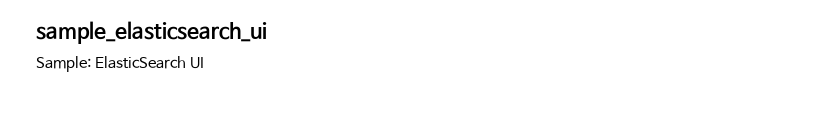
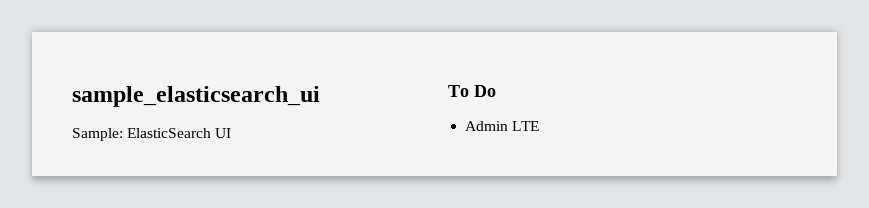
(204, 63) none -> [448,85,496,97] [465,121,540,131] // To Do // Admin LTE

